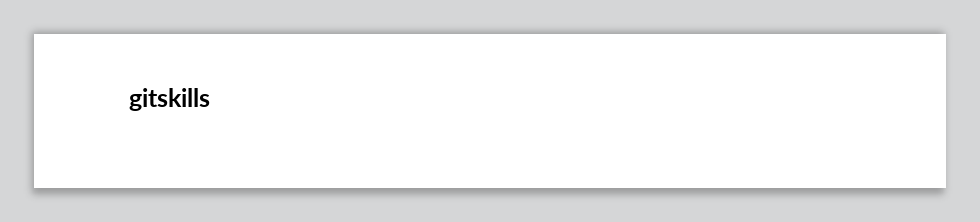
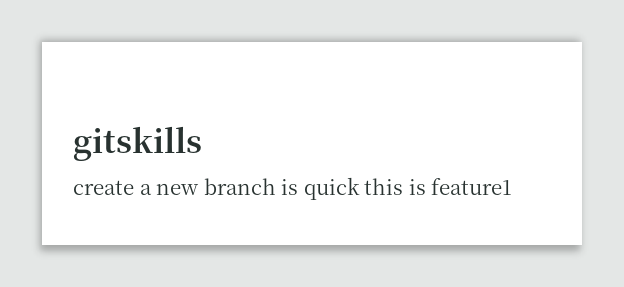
(210, 99) none -> [73,177,513,200] // create a new branch is quick this is feature1

